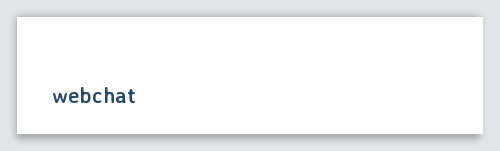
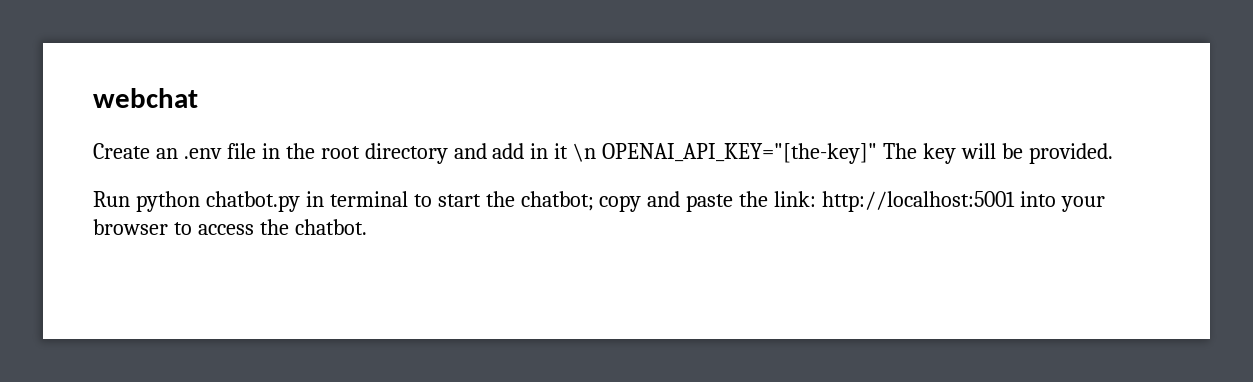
(136, 95) none -> [93,143,1113,164] [93,191,1106,212] [93,219,367,235] // Create an .env file in the root directory and add in it \n OPENAI_API_KEY="[the-key]" The key will be provided. // Run python chatbot.py in terminal to start the chatbot; copy and paste the link: http://localhost:5001 into your browser to access the chatbot.

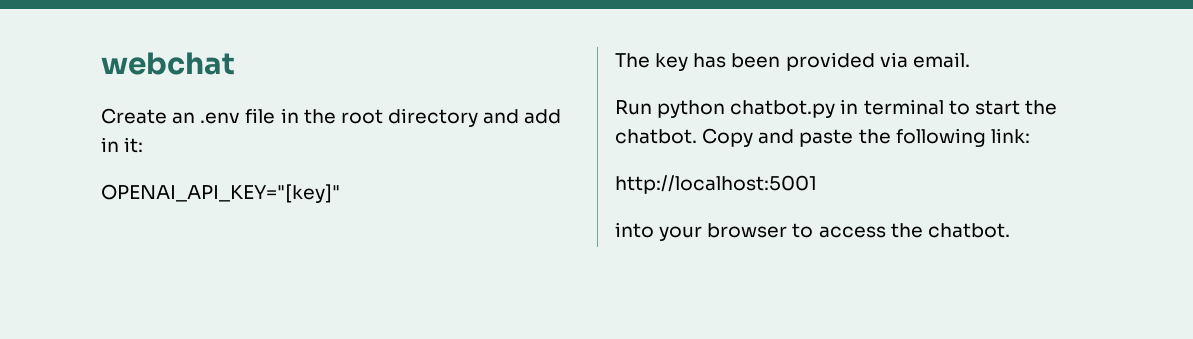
[554,143,1113,164] it \n OPENAI_API_KEY="[the-key]" The key will be provided. -> [124,137,144,153] [101,184,340,203] [615,52,970,71] it: // OPENAI_API_KEY="[key]" // The key has been provided via email.
[520,191,642,212] chatbot; copy -> [615,128,754,147] chatbot. Copy
(769, 199) none -> [895,128,986,147] following
(817, 199) none -> (1030, 135) //
(1016, 201) none -> (817, 184) //

